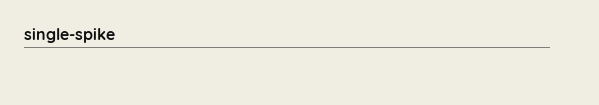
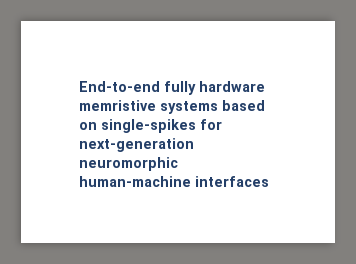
[24,28,115,43] single-spike -> [79,81,265,95] [79,100,265,114] [79,119,222,133] [79,138,194,152] [79,157,178,171] [79,176,269,187] End-to-end fully hardware memristive systems based on single-spikes for next-generation neuromorphic human-machine interfaces

